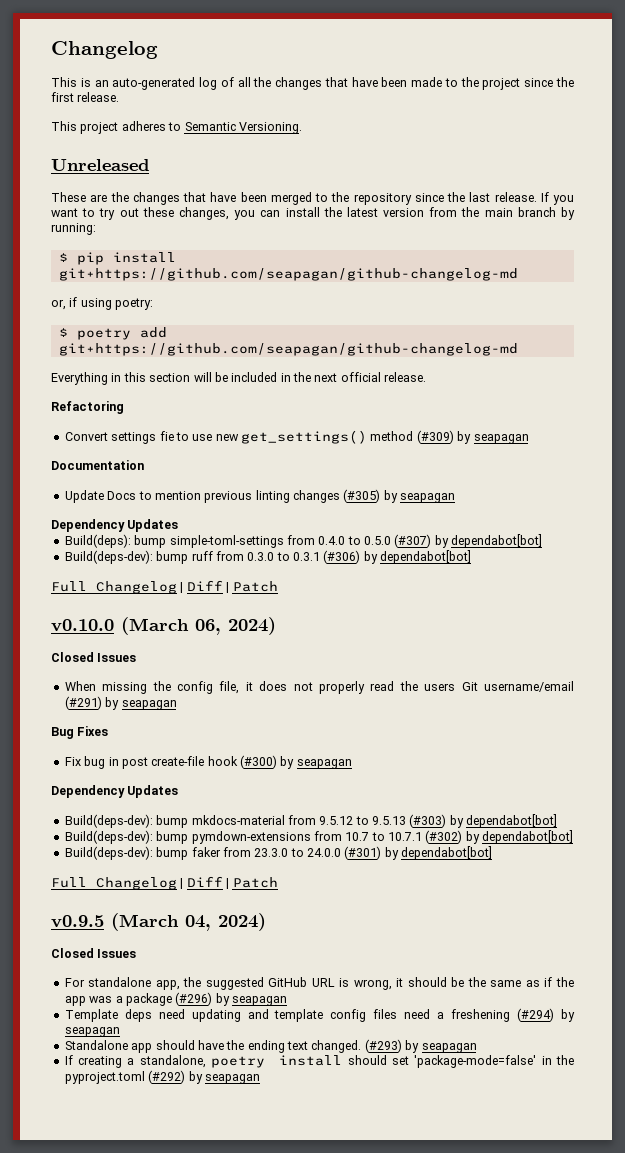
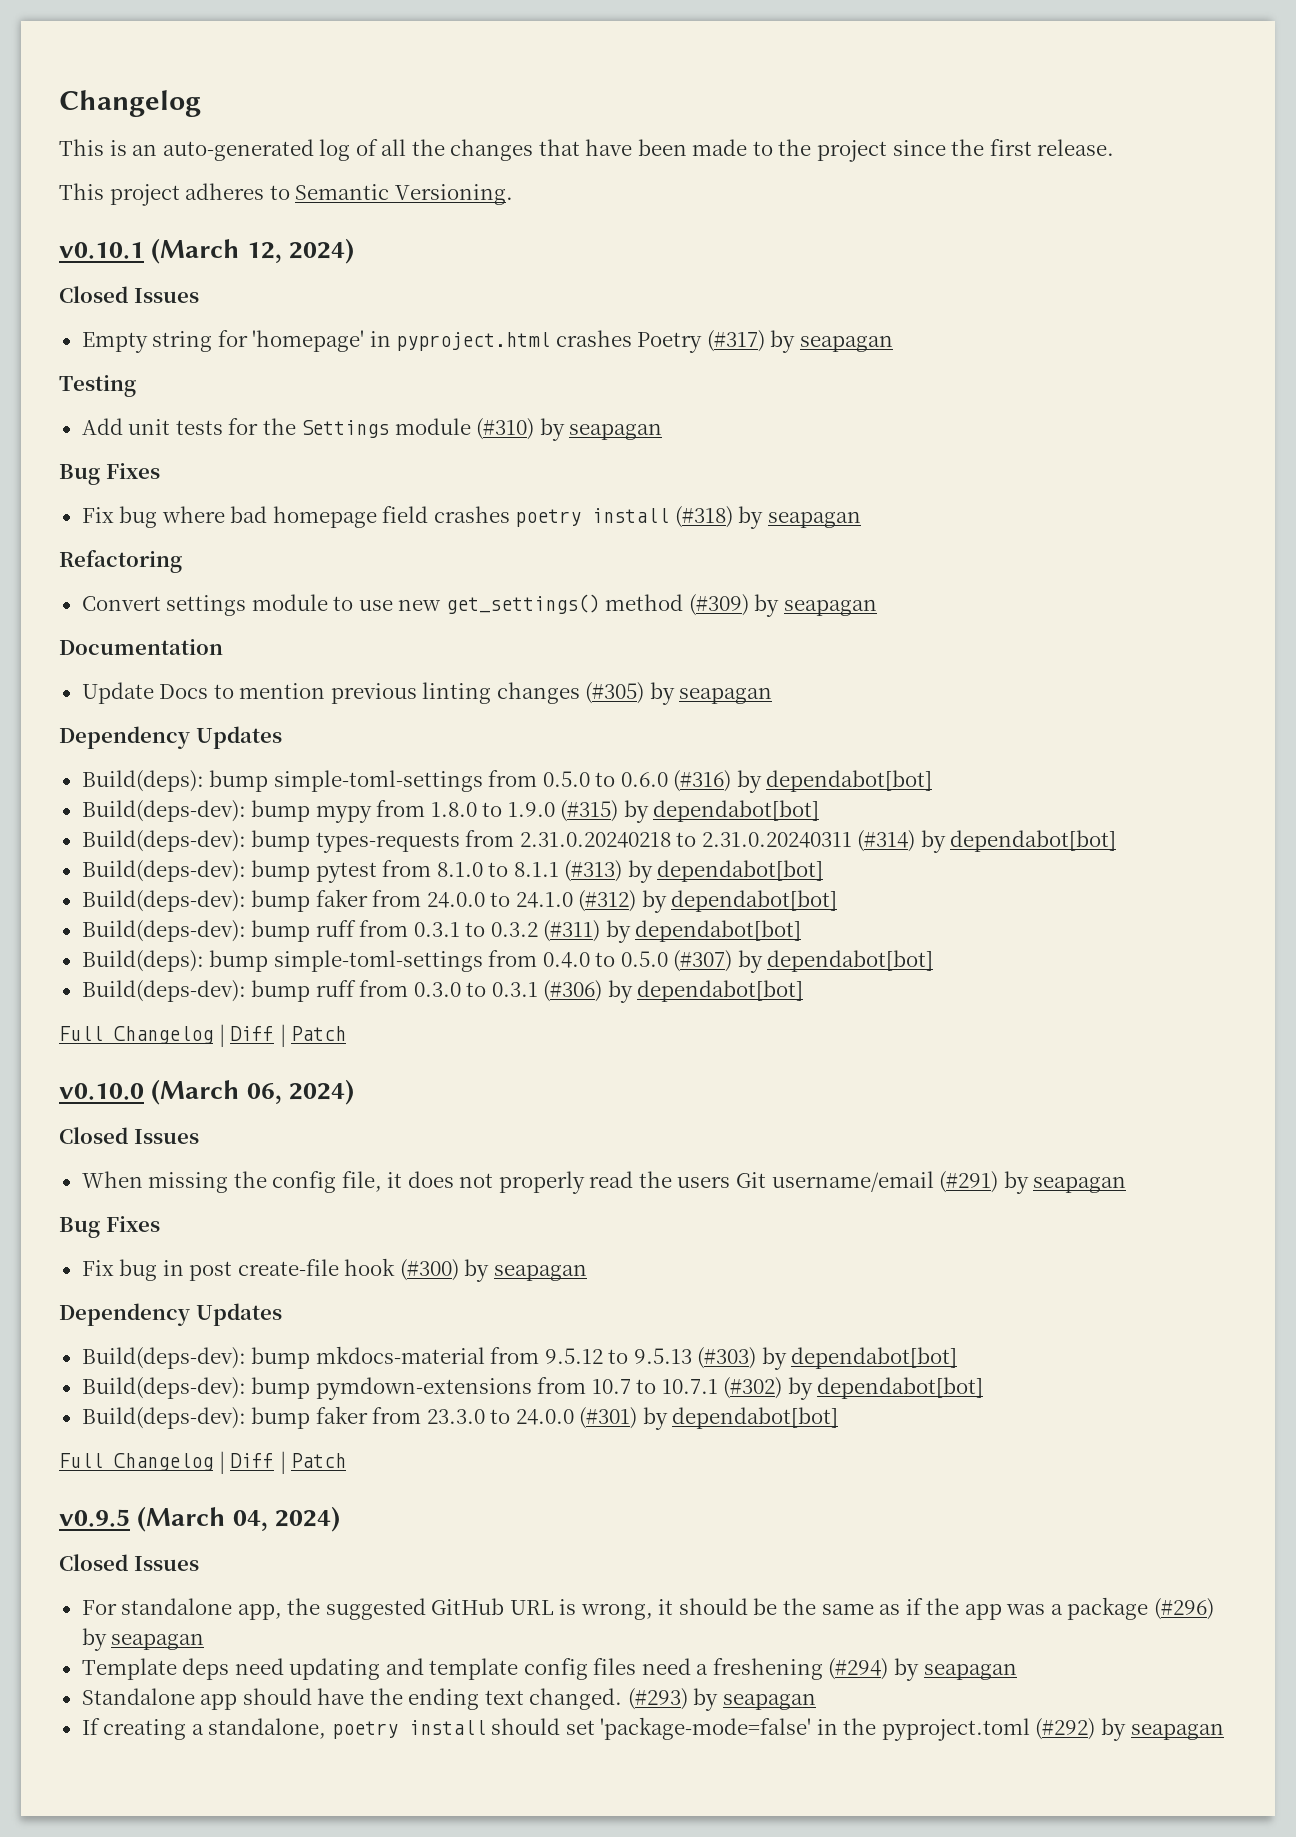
[51,159,149,171] [51,192,574,205] [51,207,575,220] [51,223,96,235] [58,252,176,265] [58,268,518,281] [51,297,154,310] [58,327,167,340] [58,343,518,356] [51,372,427,385] Unreleased // These are the changes that have been merged to the repository since the last release. If you want to try out these changes, you can install the latest version from the main branch by running: // $ pip install git+https://github.com/seapagan/github-changelog-md // or, if using poetry: // $ poetry add git+https://github.com/seapagan/github-changelog-md // Everything in this section will be included in the next official release. -> [59,238,354,264] [59,286,199,303] [81,330,893,353] [59,375,136,397] [81,418,663,441] [59,463,160,485] [81,506,861,529] v0.10.1 (March 12, 2024) // Closed Issues // Empty string for 'homepage' in pyproject.html crashes Poetry (#317) by seapagan // Testing // Add unit tests for the Settings module (#310) by seapagan // Bug Fixes // Fix bug where bad homepage field crashes poetry install (#318) by seapagan
[159,431,174,441] fie -> [251,594,328,611] module
(179, 525) none -> [81,770,933,793] [81,800,820,823] [81,830,1117,853] [81,860,824,883] [81,889,838,913] [81,920,802,943] // Build(deps): bump simple-toml-settings from 0.5.0 to 0.6.0 (#316) by dependabot[bot] // Build(deps-dev): bump mypy from 1.8.0 to 1.9.0 (#315) by dependabot[bot] // Build(deps-dev): bump types-requests from 2.31.0.20240218 to 2.31.0.20240311 (#314) by dependabot[bot] // Build(deps-dev): bump pytest from 8.1.0 to 8.1.1 (#313) by dependabot[bot] // Build(deps-dev): bump faker from 24.0.0 to 24.1.0 (#312) by dependabot[bot] // Build(deps-dev): bump ruff from 0.3.1 to 0.3.2 (#311) by dependabot[bot]

